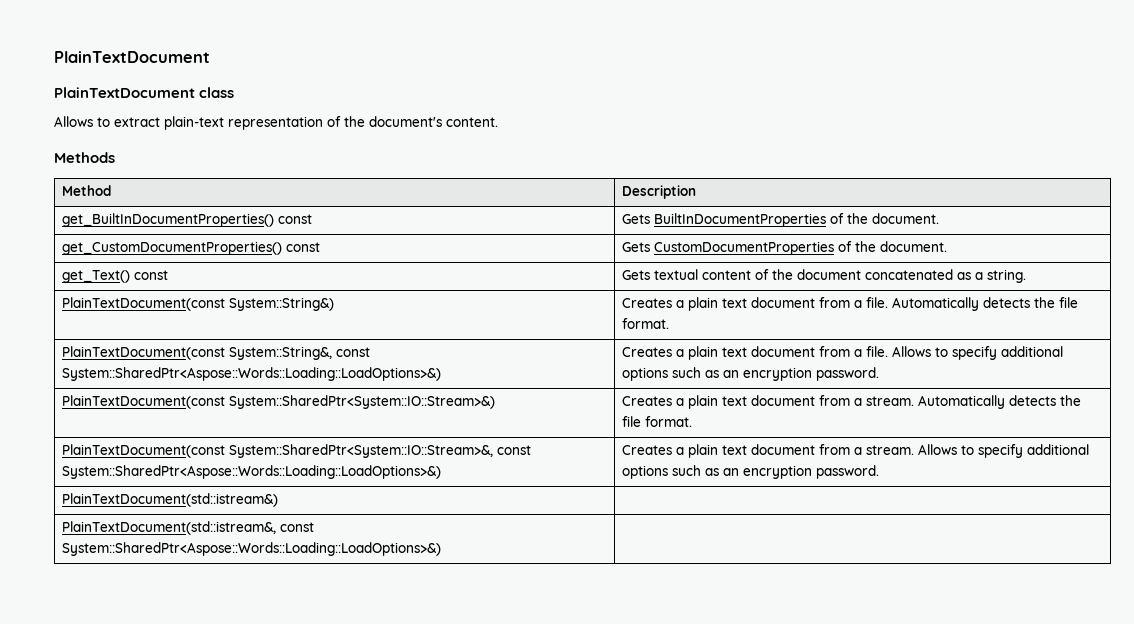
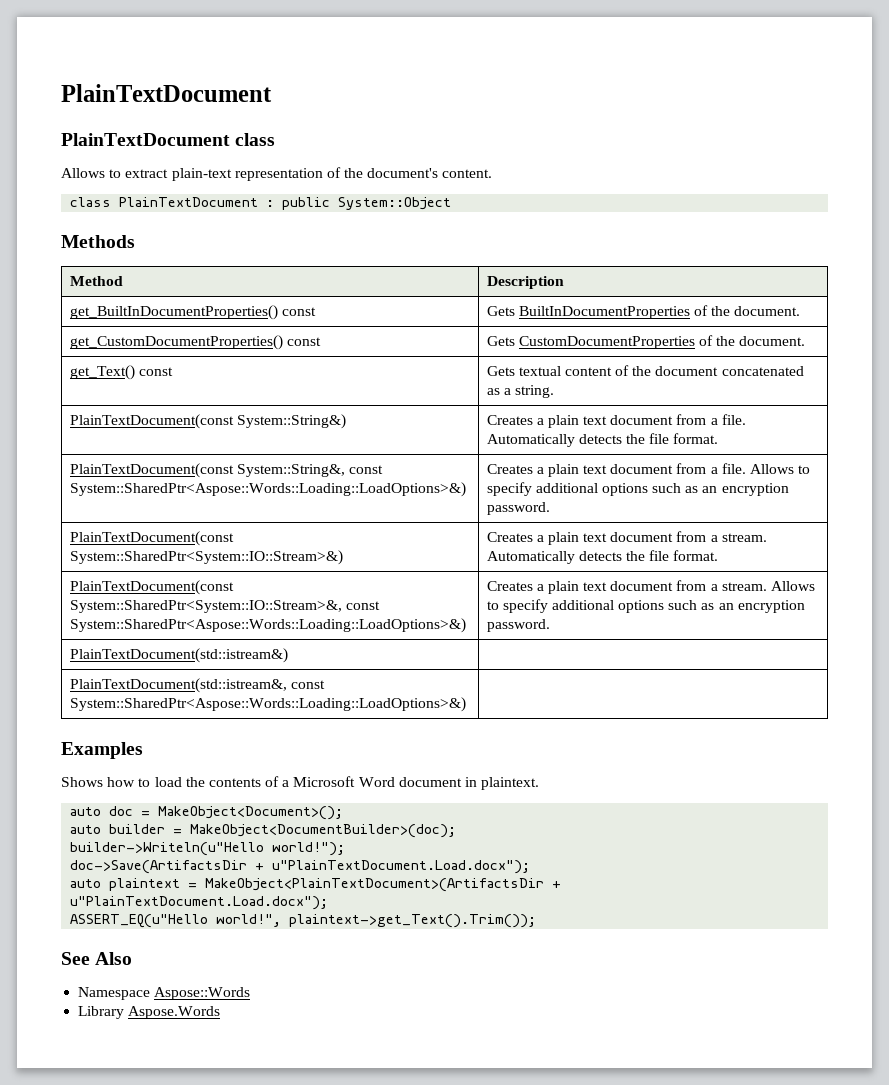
(498, 122) none -> [70,197,452,210] // class PlainTextDocument : public System::Object
(441, 549) none -> [61,742,143,759] [61,776,540,790] [70,806,344,820] [70,824,457,838] [70,842,346,856] [70,860,531,874] [70,878,562,892] [70,896,329,910] [70,914,537,928] [61,952,133,965] [78,987,251,1000] [78,1006,221,1019] // Examples // Shows how to load the contents of a Microsoft Word document in plaintext. // auto doc = MakeObject<Document>(); // auto builder = MakeObject<DocumentBuilder>(doc); // builder->Writeln(u"Hello world!"); // doc->Save(ArtifactsDir + u"PlainTextDocument.Load.docx"); // auto plaintext = MakeObject<PlainTextDocument>(ArtifactsDir + u"PlainTextDocument.Load.docx"); // ASSERT_EQ(u"Hello world!", plaintext->get_Text().Trim()); // See Also // Namespace Aspose::Words // Library Aspose.Words

